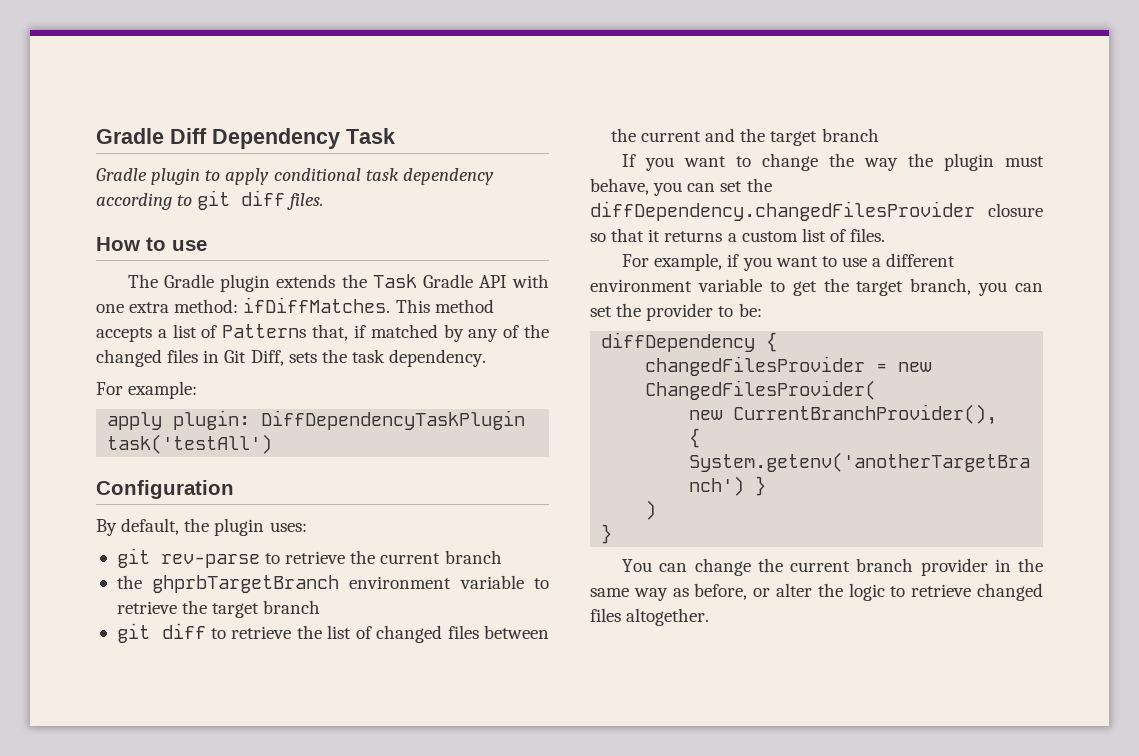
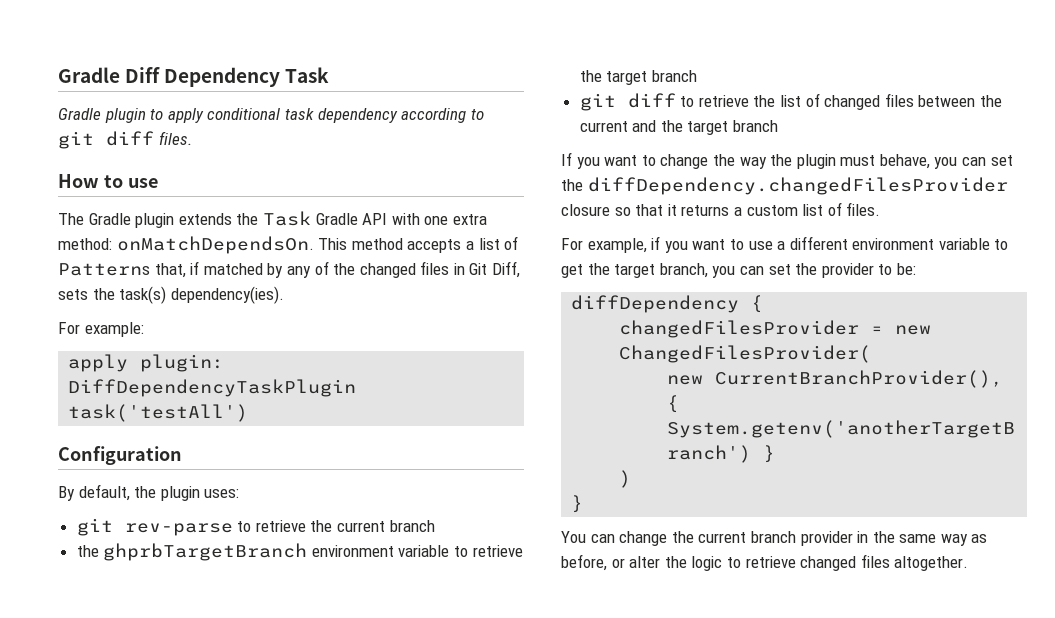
[243,297,391,313] ifDiffMatches. -> [116,236,314,254] onMatchDependsOn.
[351,349,487,367] task dependency. -> [119,286,284,304] task(s) dependency(ies).

